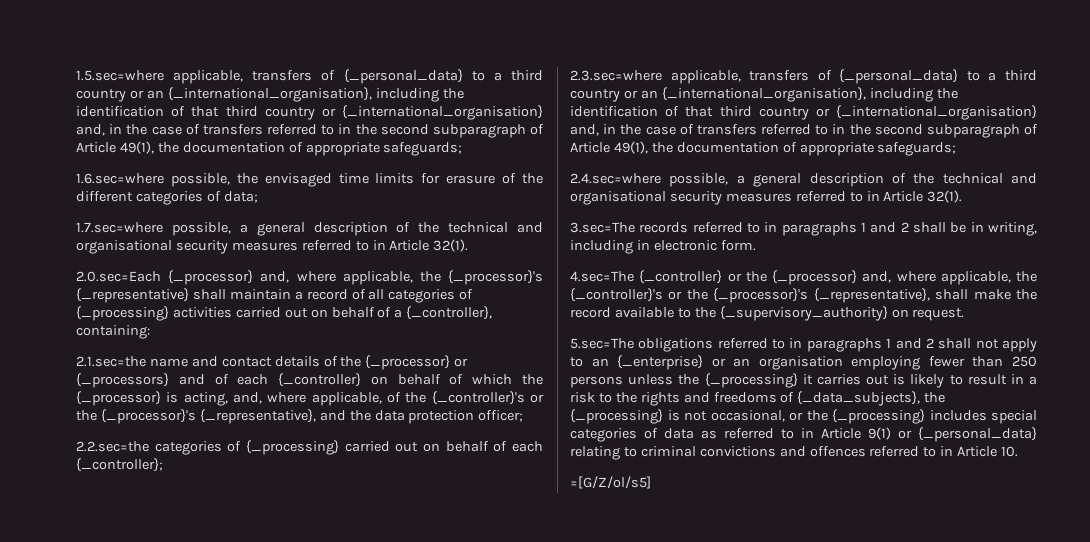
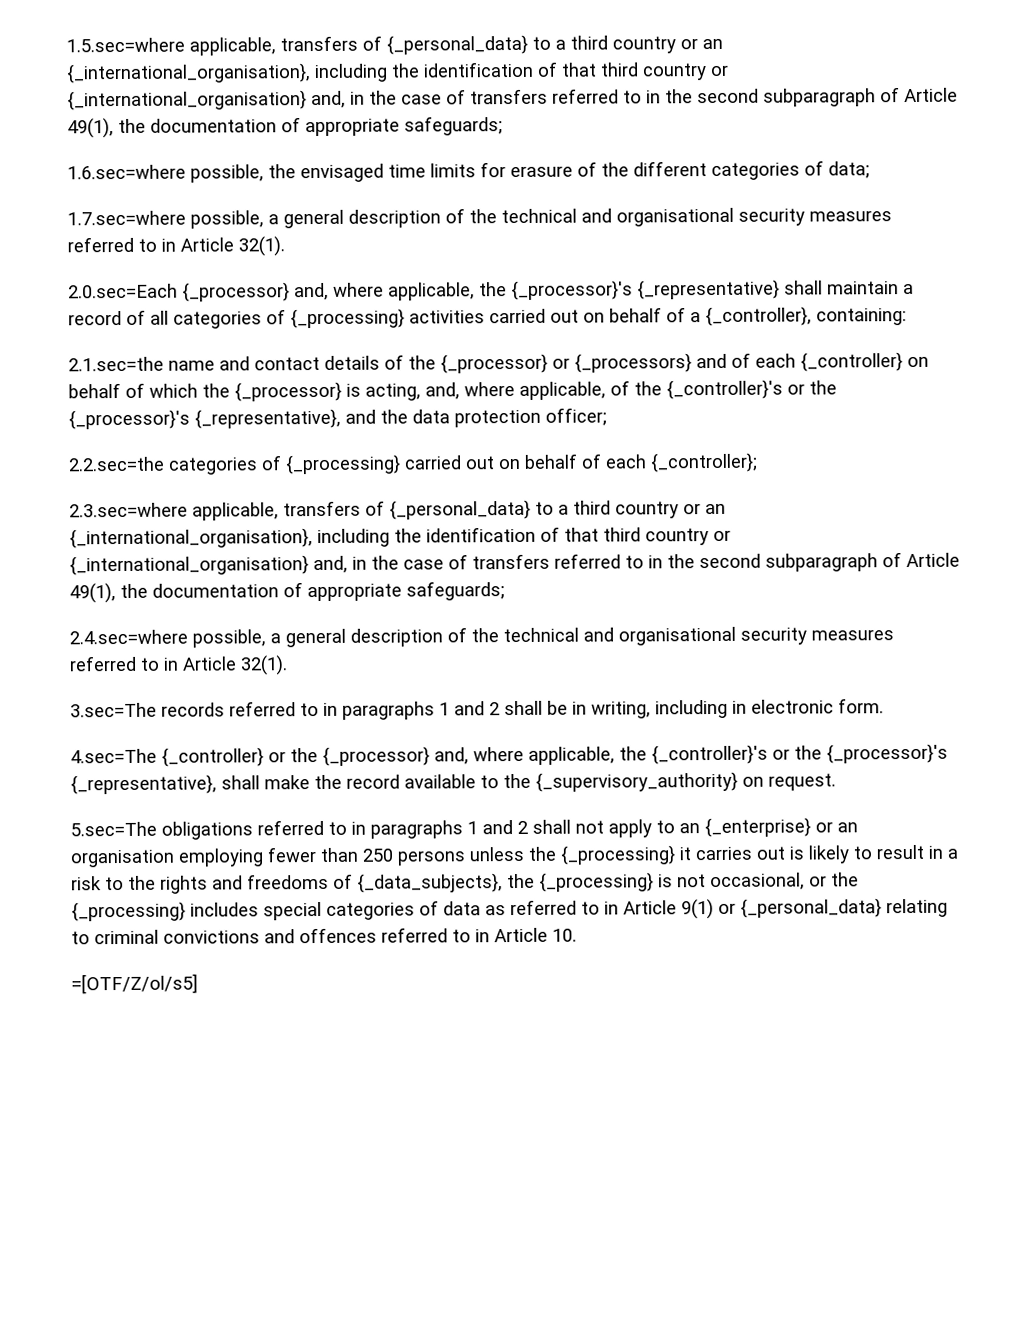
[570,476,651,489] =[G/Z/ol/s5] -> [71,973,198,995] =[OTF/Z/ol/s5]

